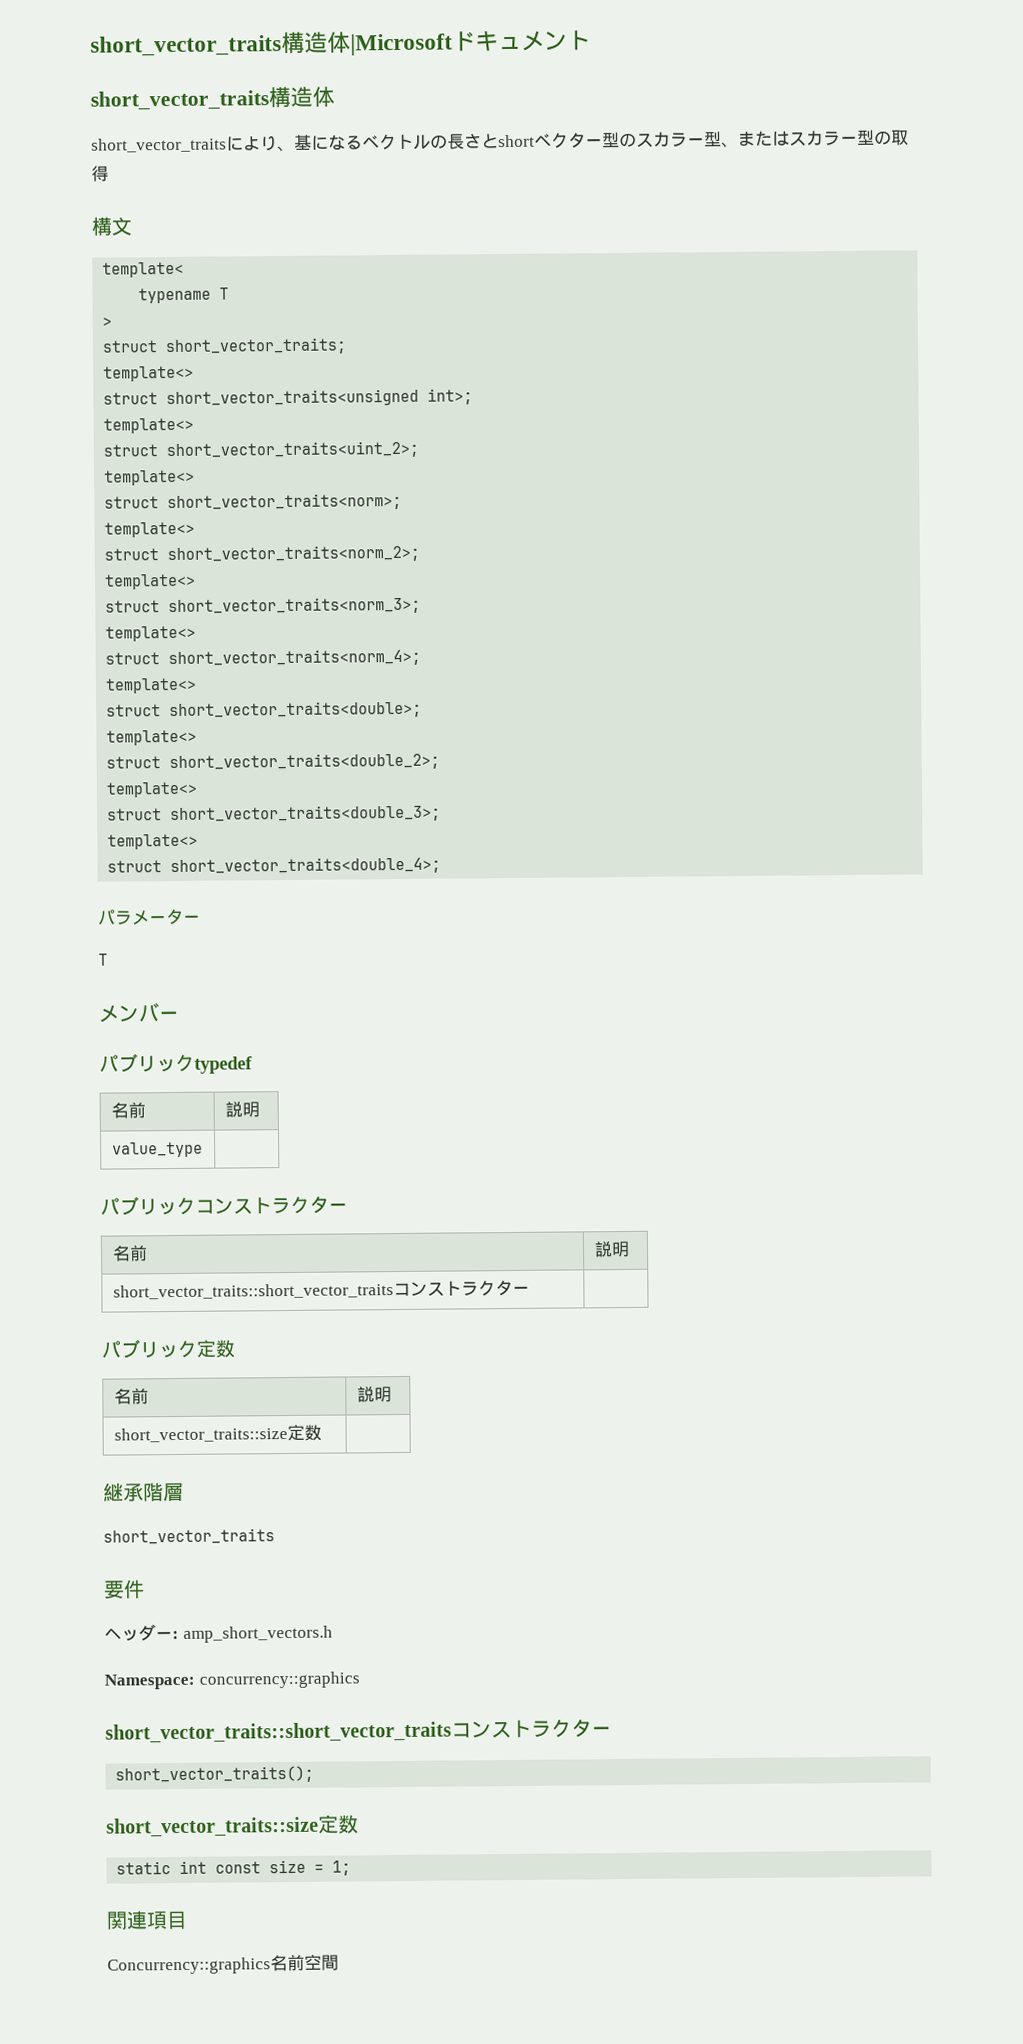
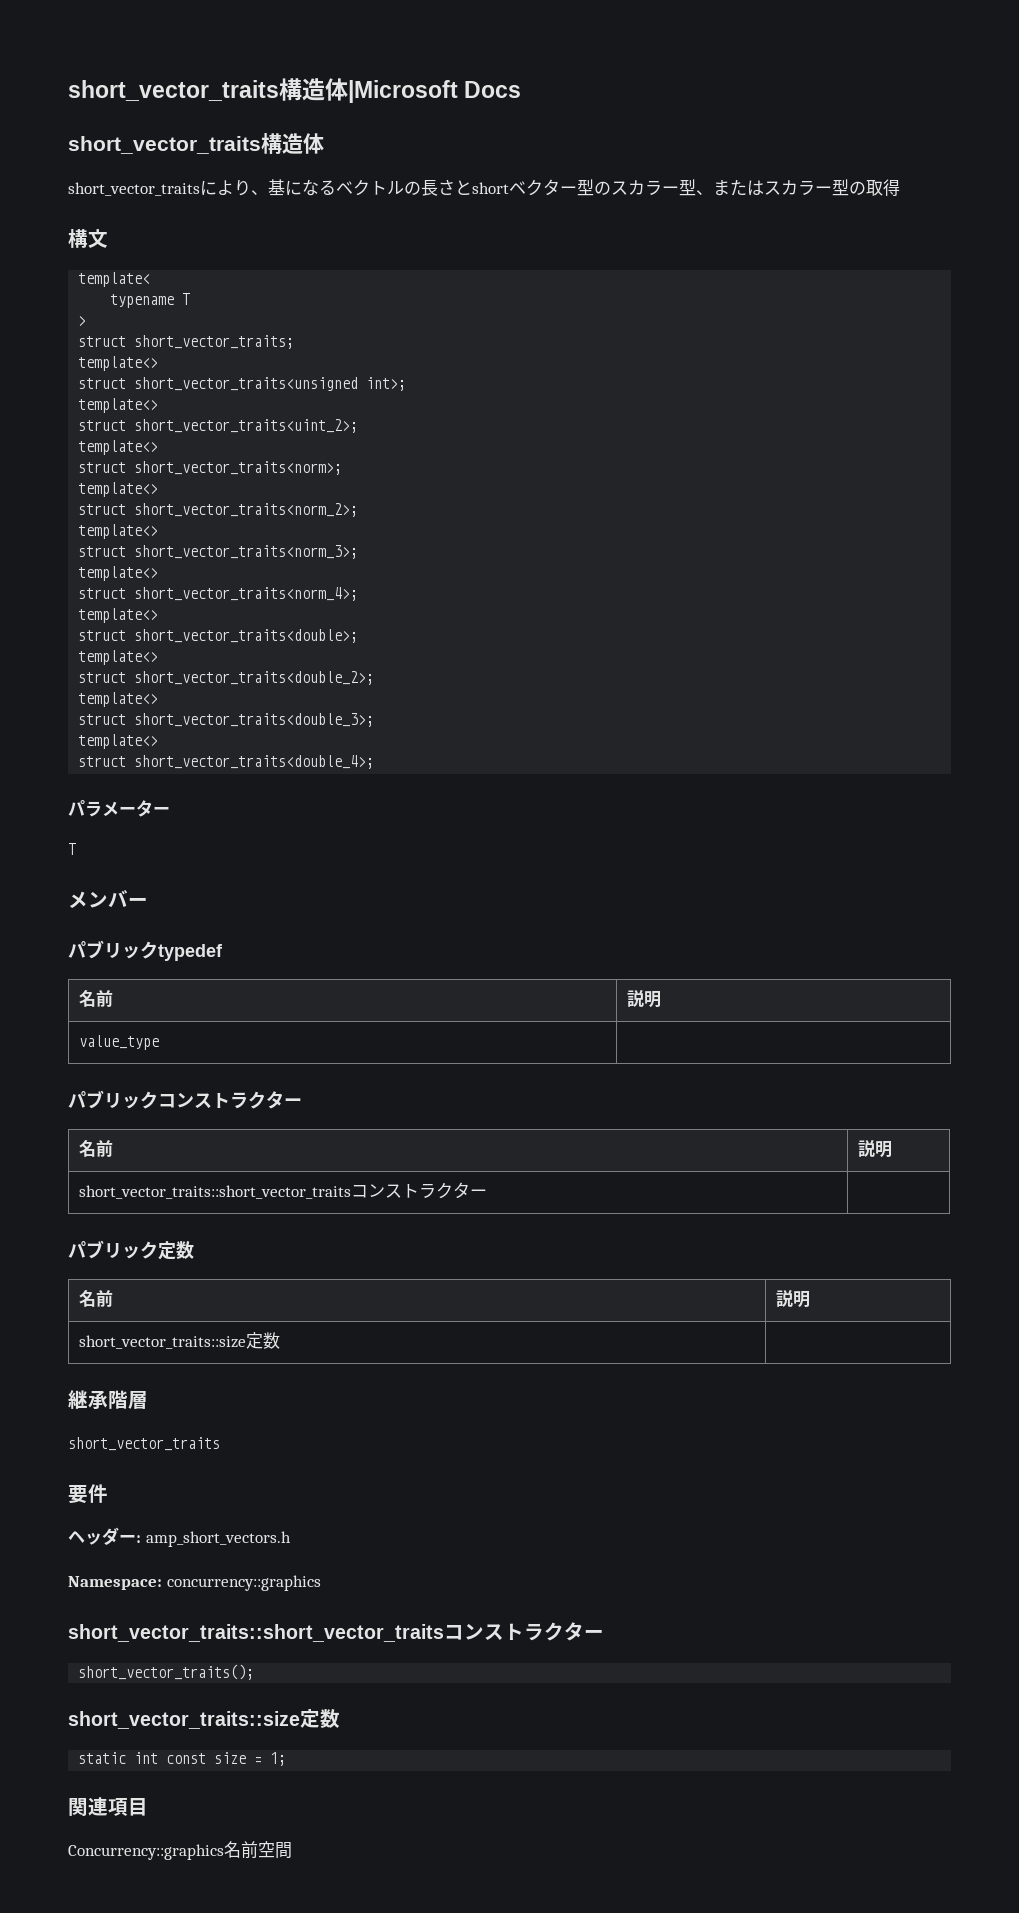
[452,30,591,52] ドキュメント -> [464,81,522,98] Docs

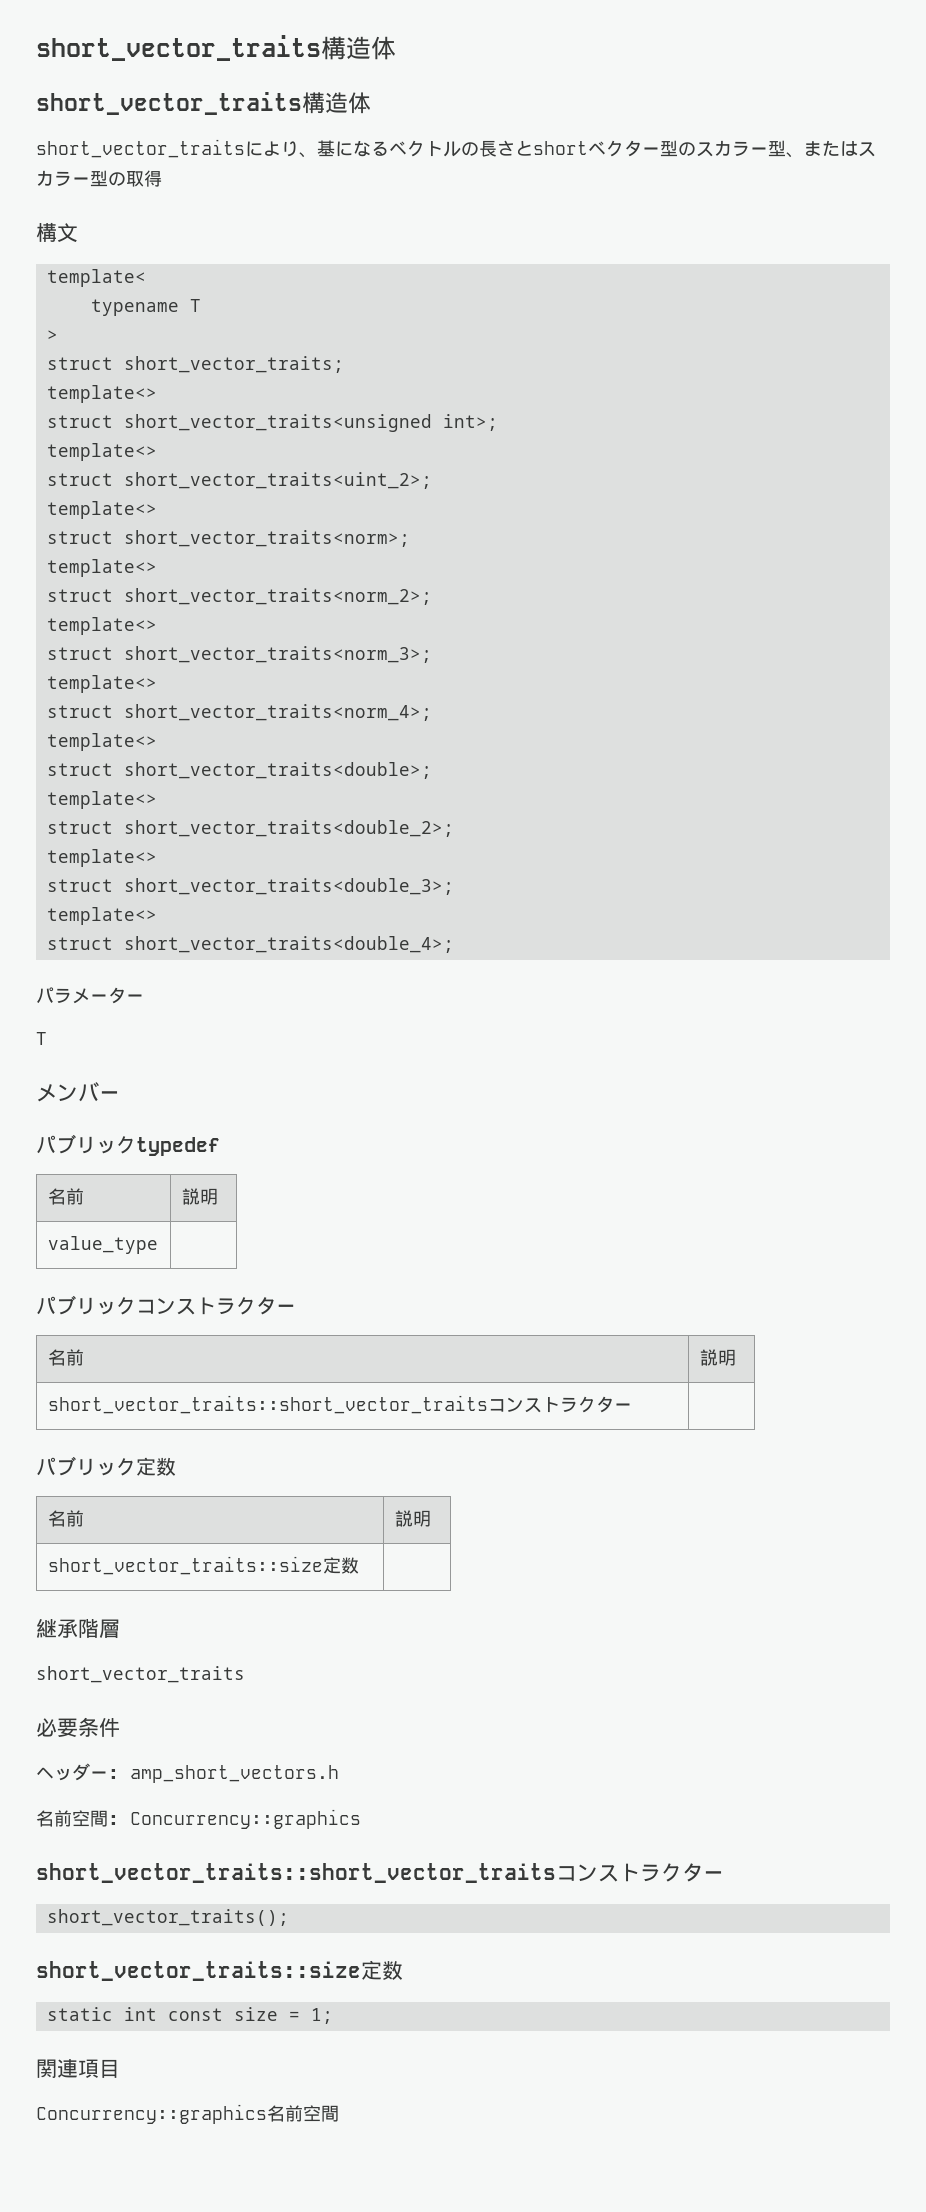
[68,78,522,103] short_vector_traits構造体|Microsoft Docs -> [36,35,396,61] short_vector_traits構造体
[68,1484,88,1504] 要 -> [36,1717,99,1737] 必要条
[68,1575,321,1591] Namespace: concurrency::graphics -> [36,1809,361,1829] 名前空間: Concurrency::graphics

